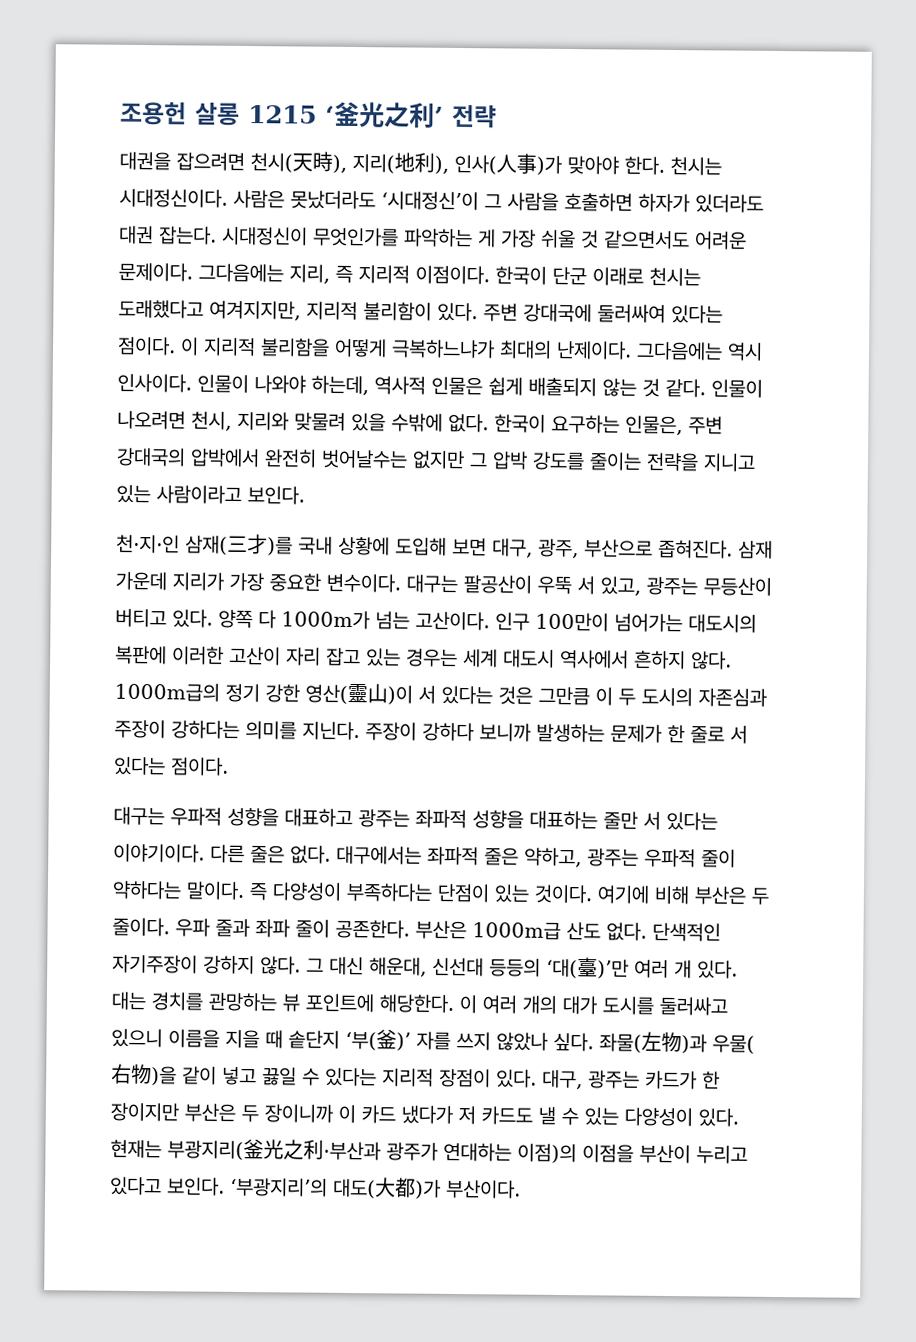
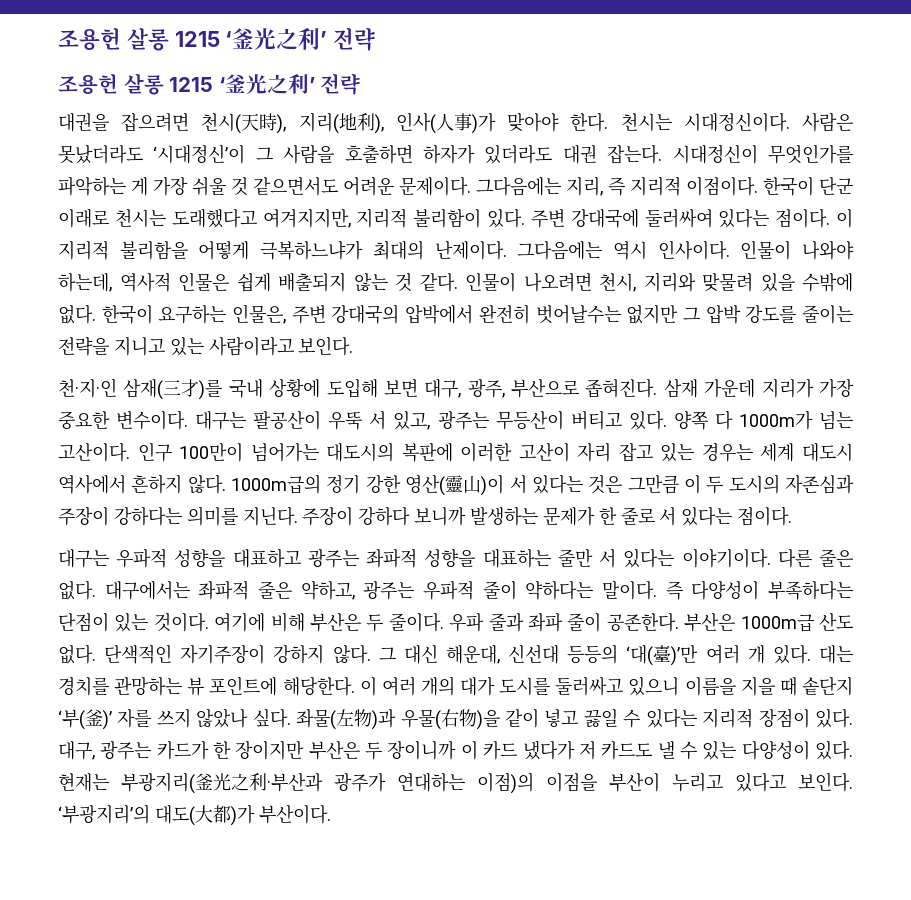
[120,101,497,129] 조용헌 살롱 1215 ‘釜光之利’ 전략 -> [58,27,376,51] [58,73,361,95] 조용헌 살롱 1215 ‘釜光之利’ 전략 // 조용헌 살롱 1215 ‘釜光之利’ 전략

